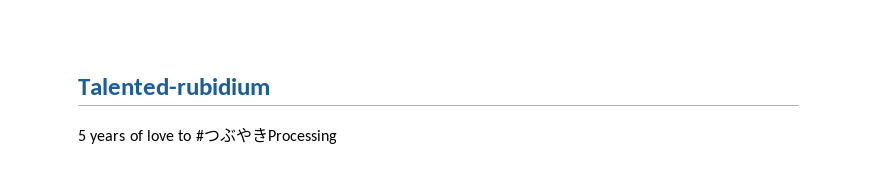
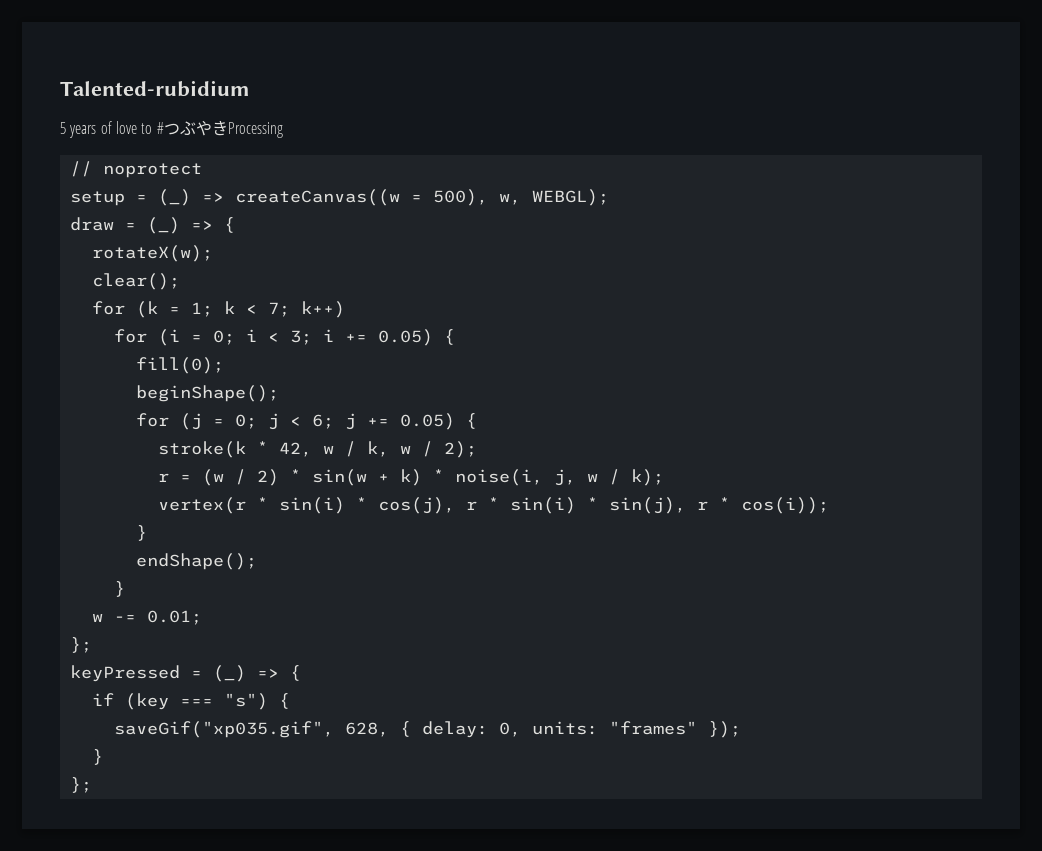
(337, 137) none -> [69,161,202,178] [69,189,609,206] [69,217,235,234] [91,245,213,262] [91,273,180,290] [91,301,345,318] [113,329,455,346] [135,357,224,374] [135,385,279,402] [135,413,477,430] [157,441,477,458] [157,469,664,486] [157,497,829,514] [135,525,147,541] [135,553,257,570] [113,581,125,597] [91,610,202,625] [69,637,92,653] [69,665,301,682] [91,693,290,710] [113,721,741,738] [91,749,103,765] [69,777,92,793] // // noprotect // setup = (_) => createCanvas((w = 500), w, WEBGL); // draw = (_) => { // rotateX(w); // clear(); // for (k = 1; k < 7; k++) // for (i = 0; i < 3; i += 0.05) { // fill(0); // beginShape(); // for (j = 0; j < 6; j += 0.05) { // stroke(k * 42, w / k, w / 2); // r = (w / 2) * sin(w + k) * noise(i, j, w / k); // vertex(r * sin(i) * cos(j), r * sin(i) * sin(j), r * cos(i)); // } // endShape(); // } // w -= 0.01; // }; // keyPressed = (_) => { // if (key === "s") { // saveGif("xp035.gif", 628, { delay: 0, units: "frames" }); // } // };

